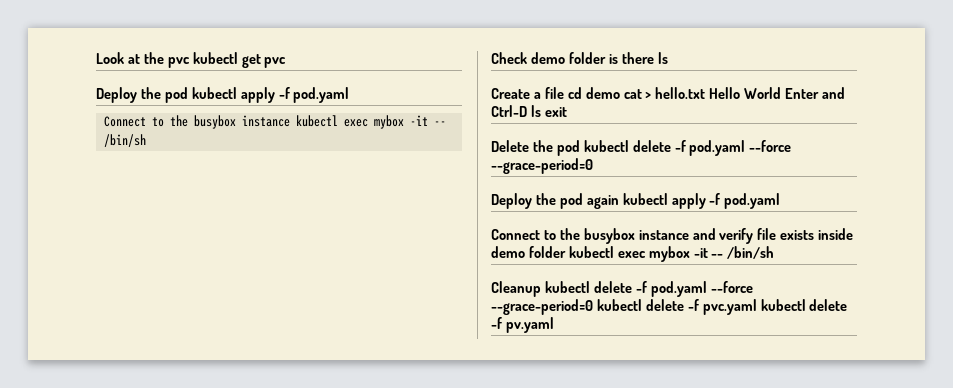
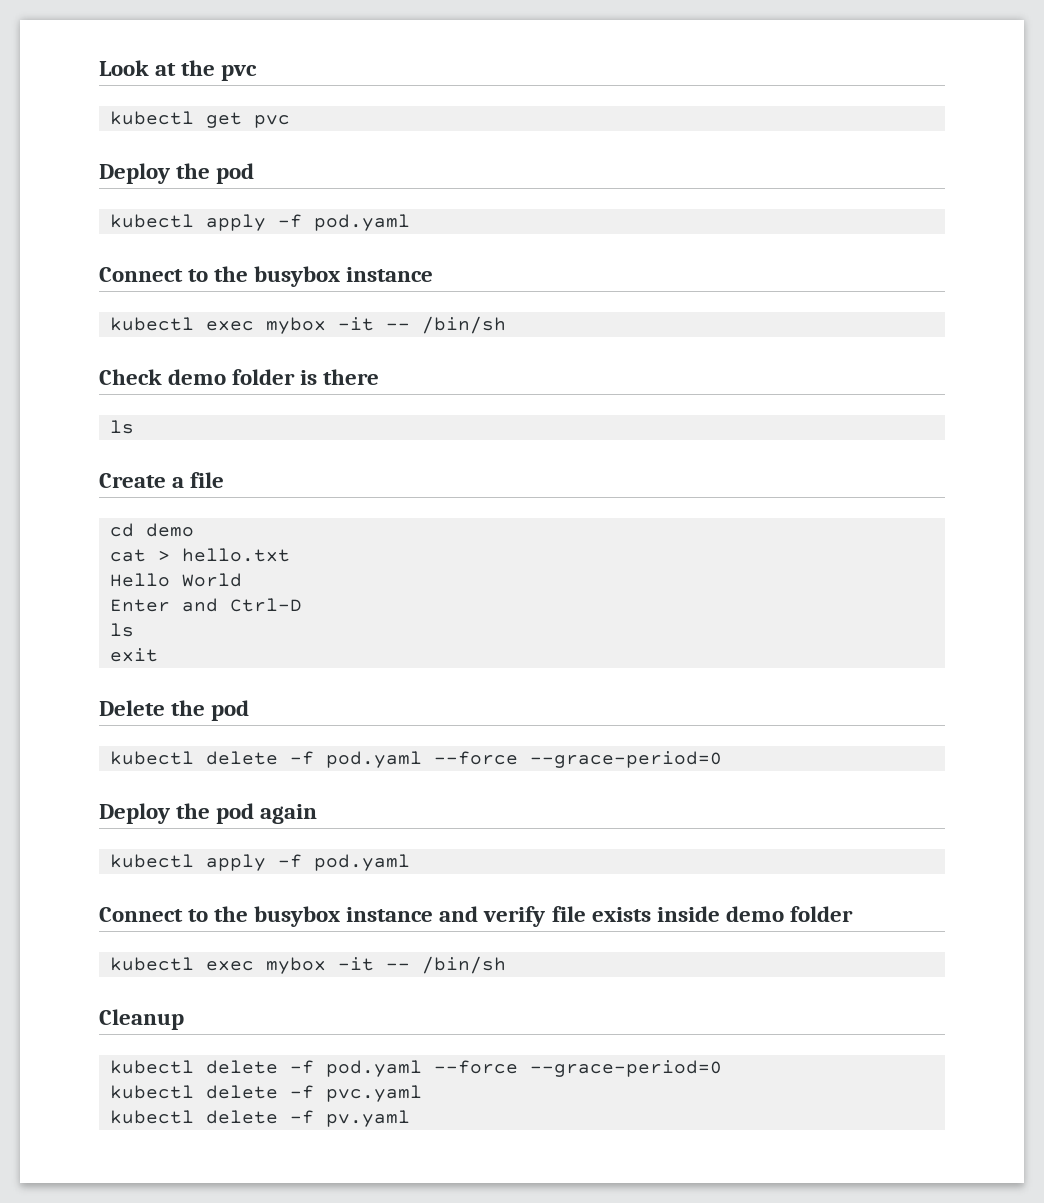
(190, 62) none -> (258, 73) //
[191,87,350,103] [103,115,290,129] kubectl apply -f pod.yaml // Connect to the busybox instance -> [109,214,410,231] [99,266,434,287] // kubectl apply -f pod.yaml // Connect to the busybox instance //
(654, 58) none -> (380, 377) //
(564, 93) none -> (225, 480) //
(620, 93) none -> (194, 530) //
(706, 93) none -> (290, 555) //
(782, 93) none -> (242, 580) //
[530,105,541,117] ls -> [109,623,134,637] // ls //
(580, 148) none -> (250, 710) //
(619, 202) none -> (318, 814) //
(566, 252) none -> (853, 914) //
[544,281,753,297] [491,299,593,315] kubectl delete -f pod.yaml --force --grace-period=0 -> [109,1060,722,1077] // kubectl delete -f pod.yaml --force --grace-period=0 //
(757, 307) none -> (422, 1093) //

